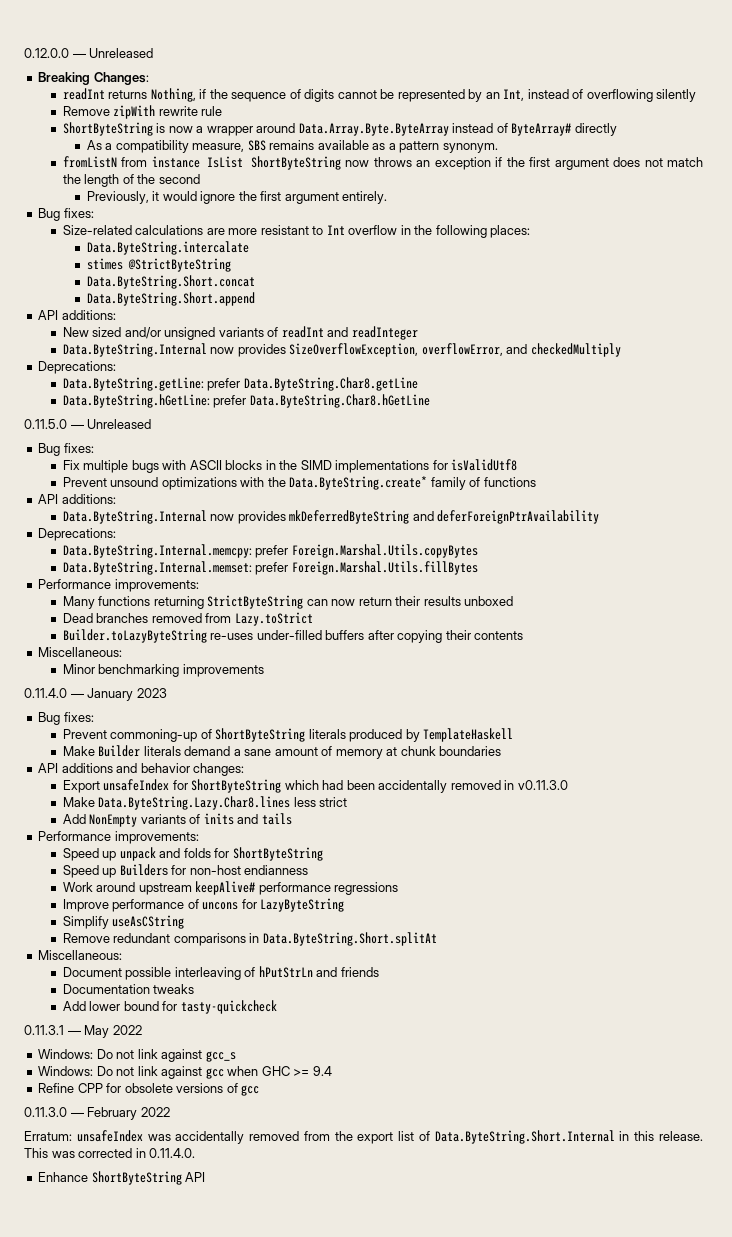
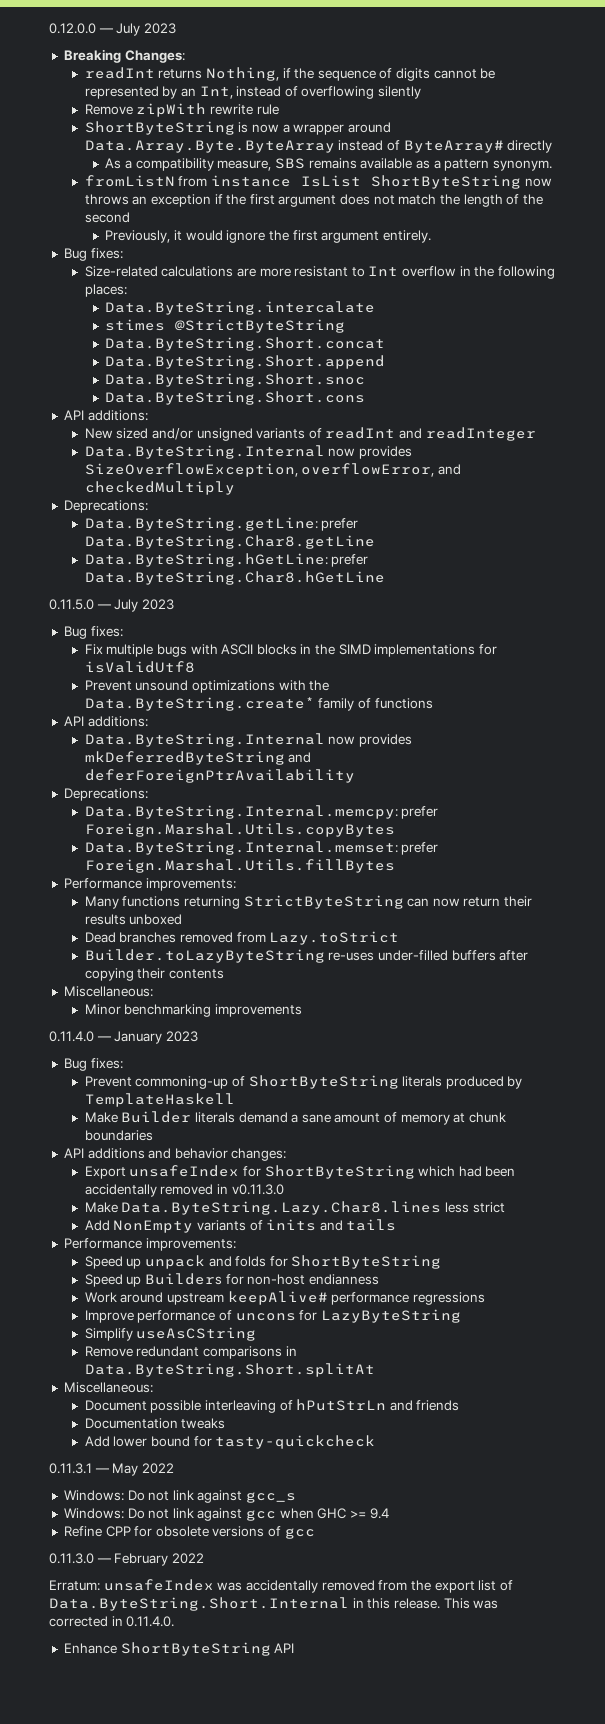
[89,48,154,58] Unreleased -> [116,23,176,36] July 2023
(255, 299) none -> [105,373,366,387] [105,391,366,405] // Data.ByteString.Short.snoc // Data.ByteString.Short.cons
[87,419,152,429] Unreleased -> [114,599,174,612] July 2023

